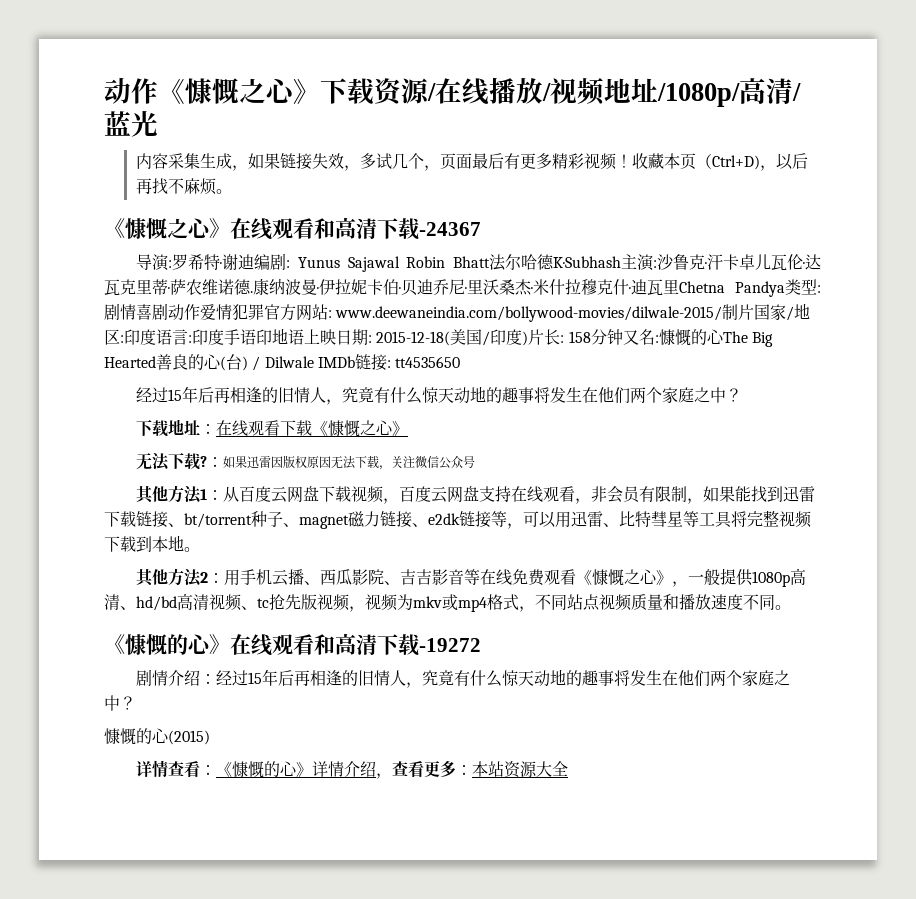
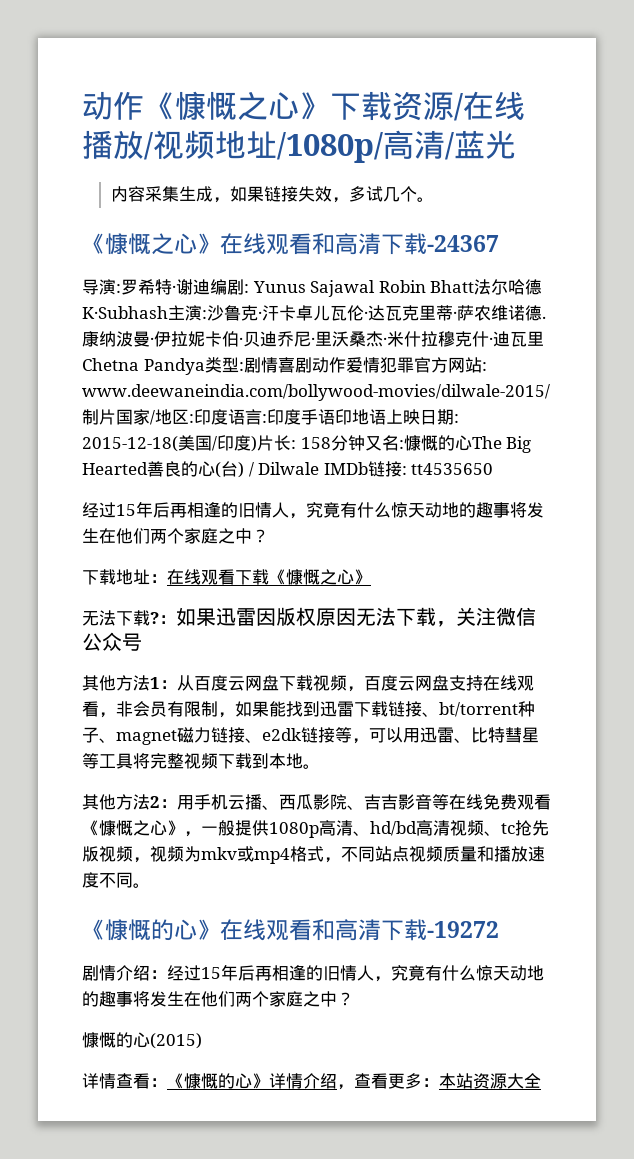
[423,153,808,171] [135,178,216,195] ，页面最后有更多精彩视频！收藏本页（Ctrl+D)，以后再找不麻烦 -> (417, 194) none

